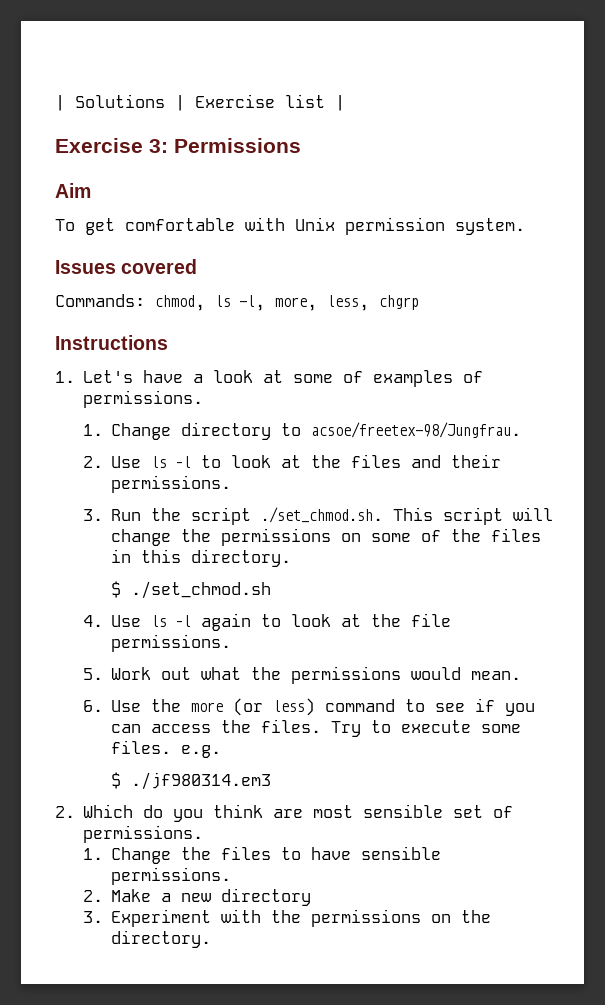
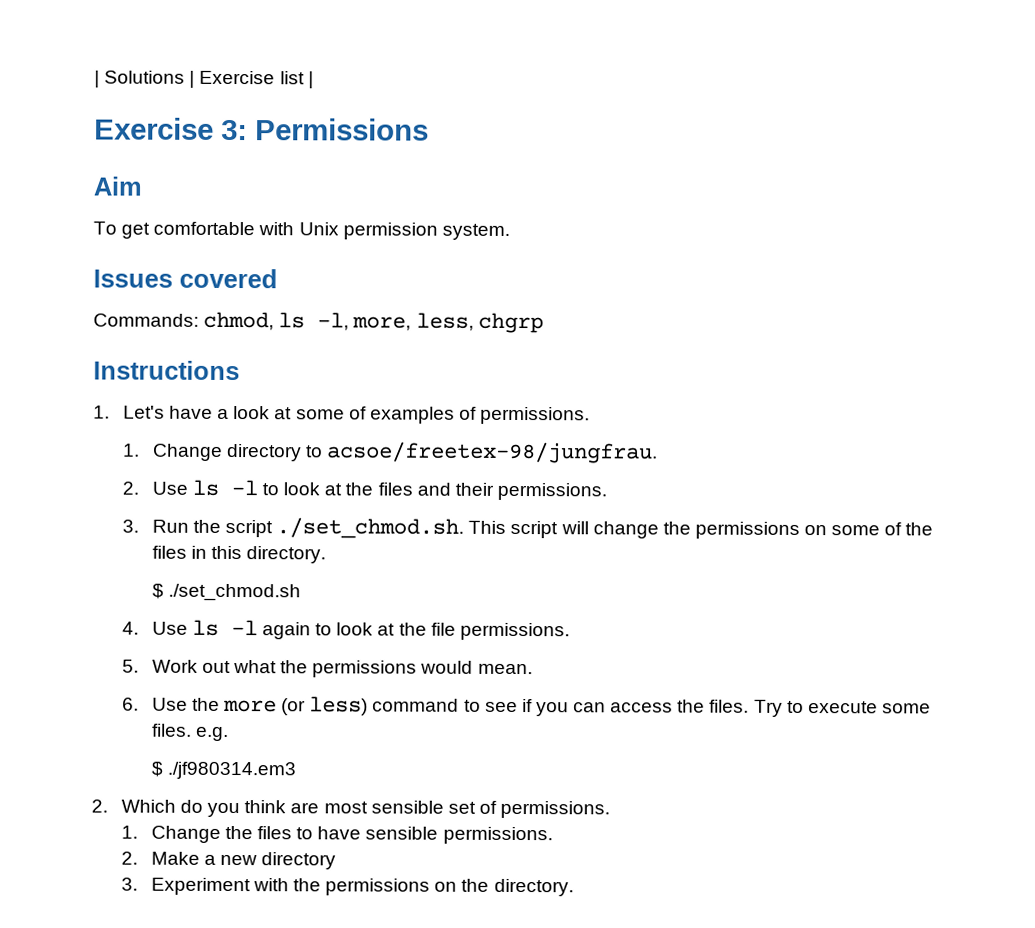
[311,422,522,438] acsoe/freetex-98/Jungfrau. -> [327,441,659,464] acsoe/freetex-98/jungfrau.

